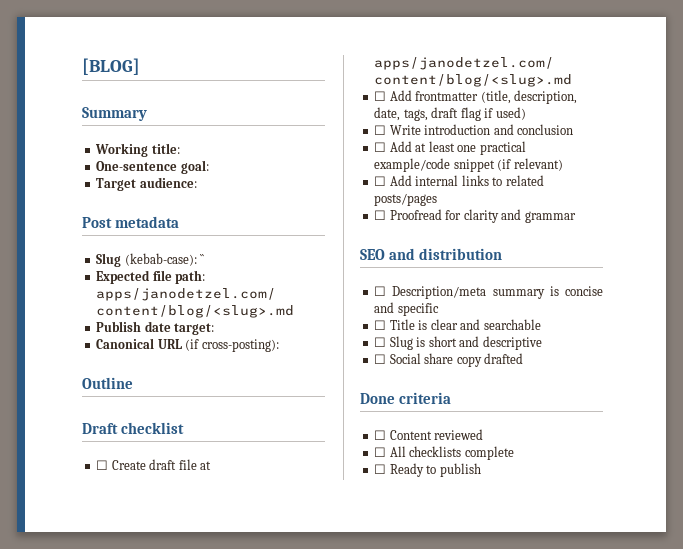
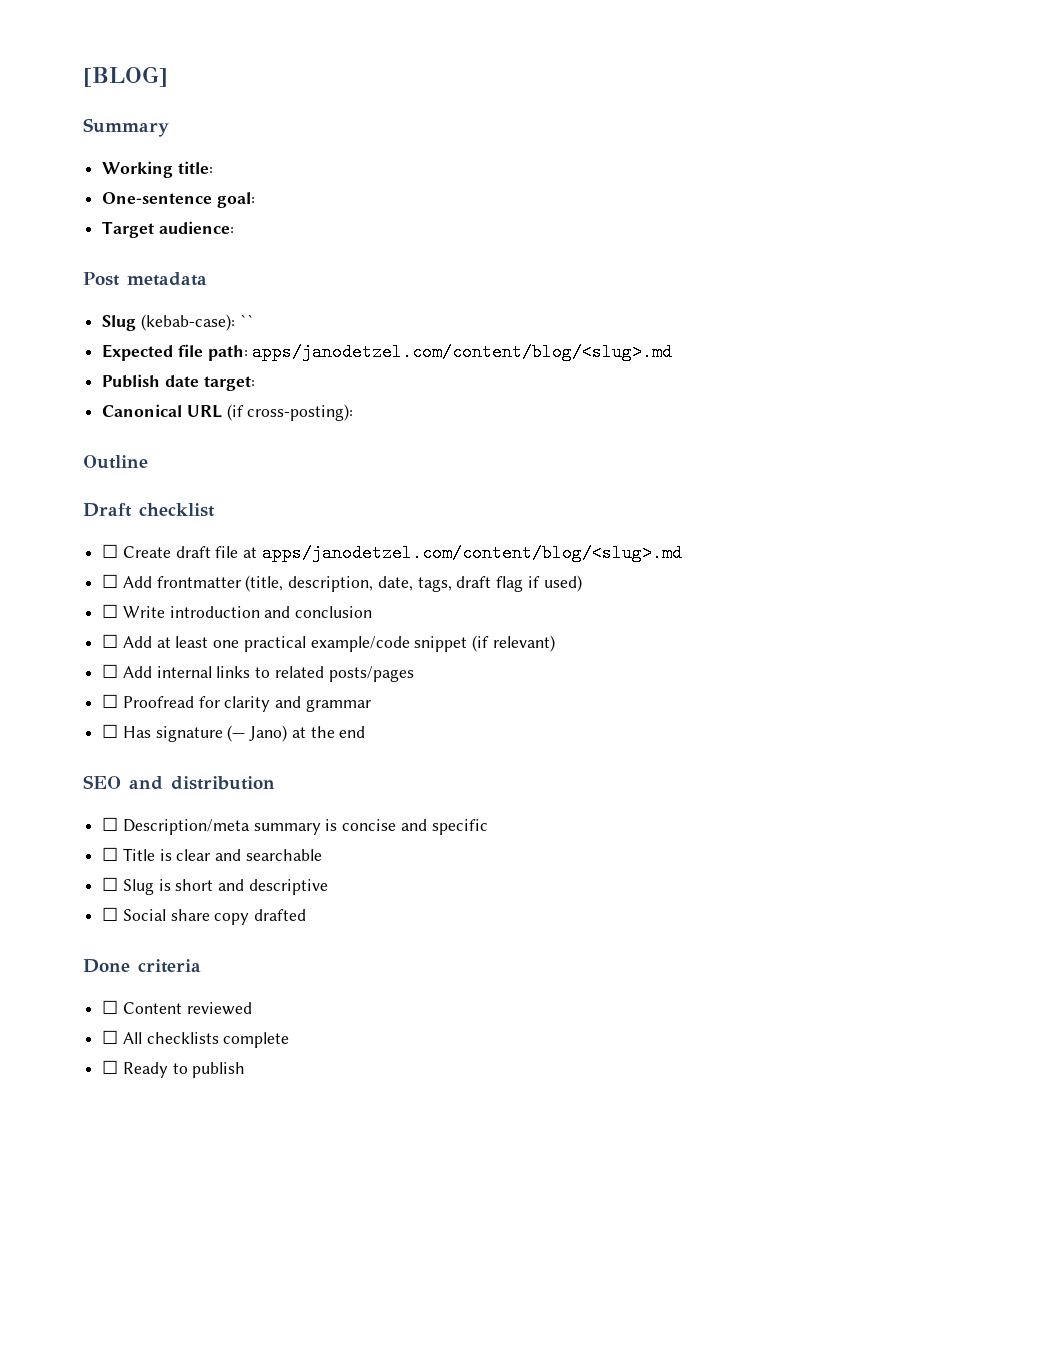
(576, 217) none -> [102,724,366,742] // ☐ Has signature (— Jano) at the end

